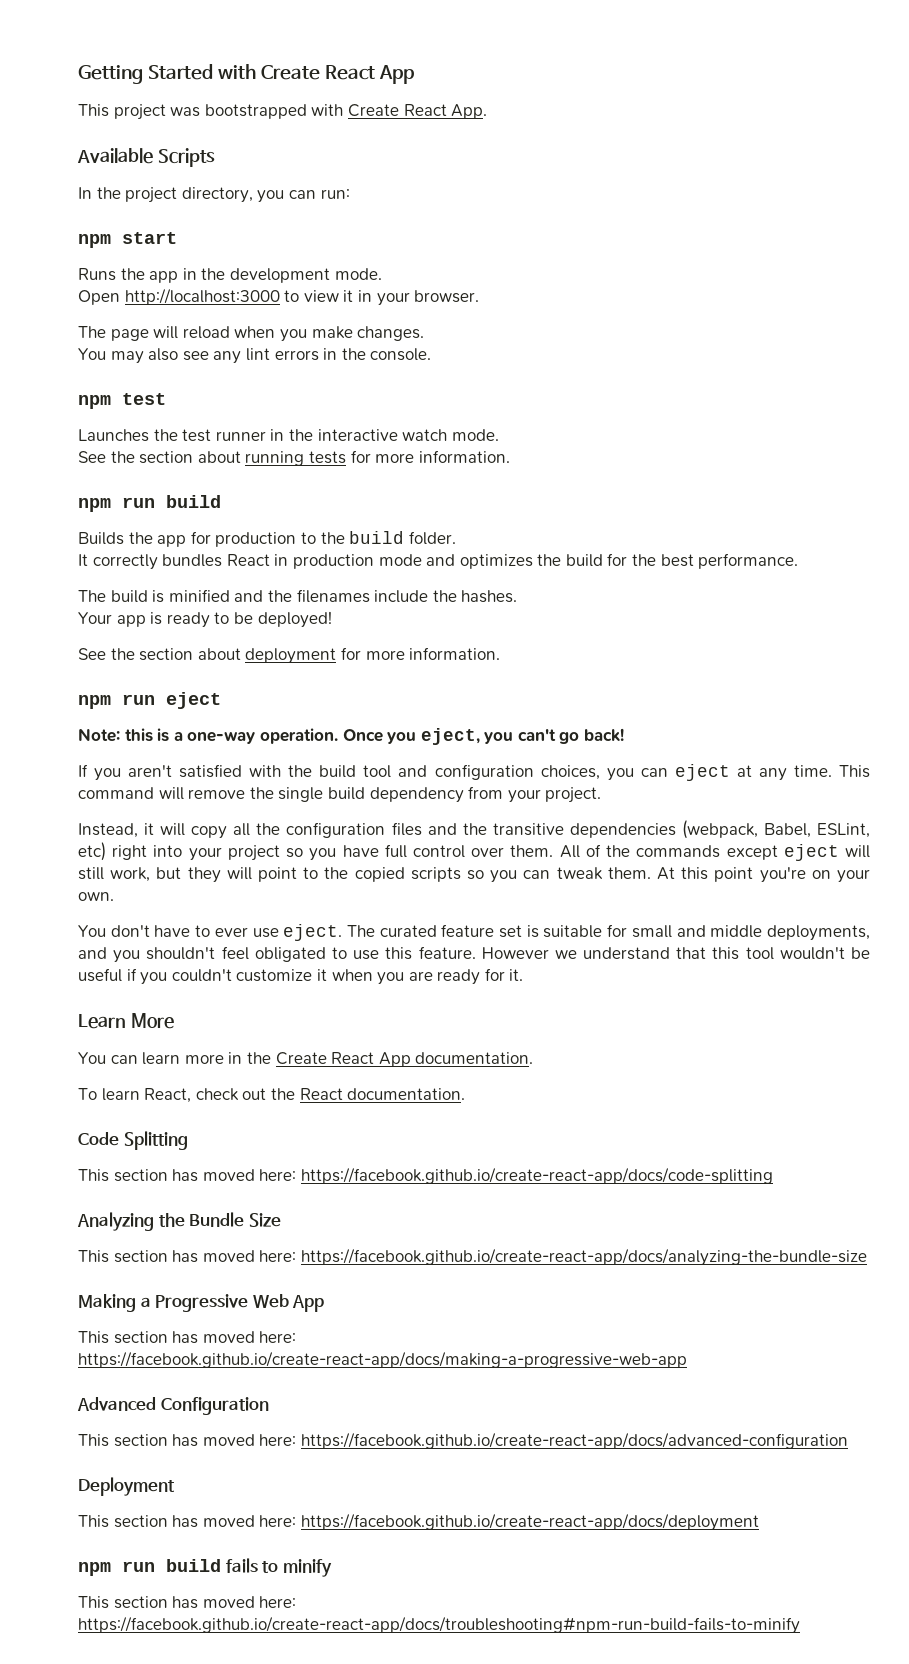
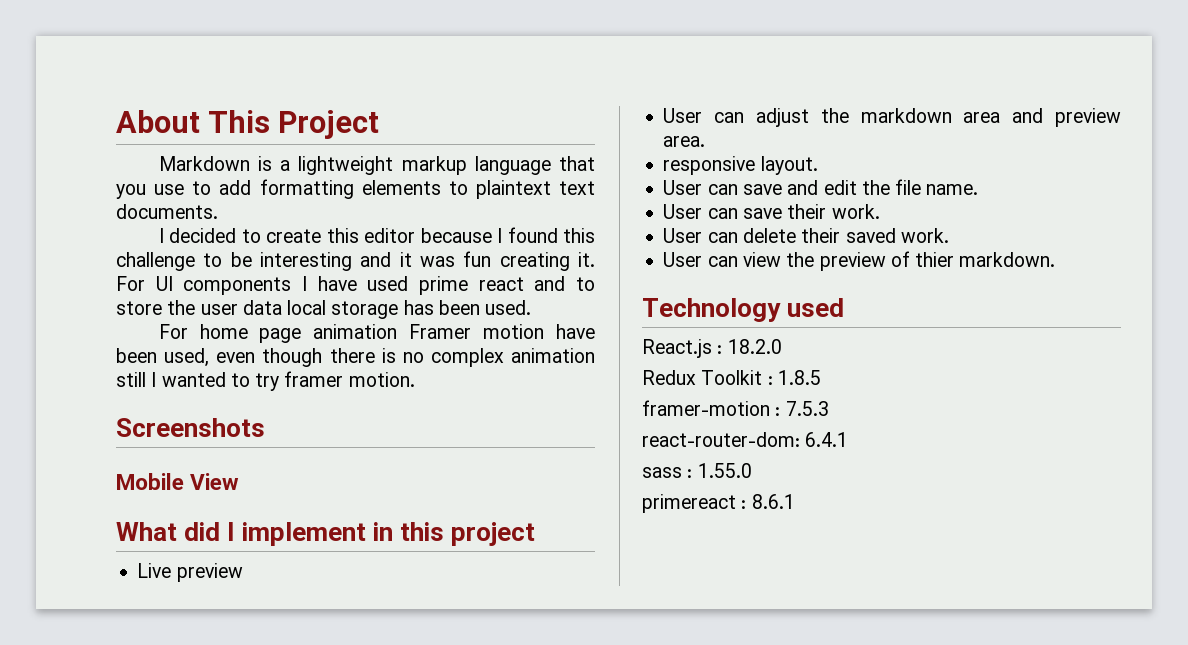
[78,64,414,84] [78,104,488,120] [77,148,215,167] [78,187,350,203] [78,232,177,248] [78,268,382,283] [78,288,480,306] [78,326,425,342] [78,348,432,364] [78,393,166,409] [78,429,499,442] [78,450,510,466] [78,495,221,512] [78,531,456,547] [78,553,799,570] [78,589,518,603] [78,611,332,628] [78,647,501,664] [78,692,221,709] [78,728,625,745] [78,764,870,781] [78,786,602,803] [78,820,870,839] [78,842,870,861] [78,867,871,883] [78,892,114,901] [78,924,870,941] [78,946,870,963] [78,968,524,985] [78,1013,174,1029] [78,1052,534,1067] [78,1088,466,1103] [78,1131,188,1150] [78,1167,773,1184] [77,1212,281,1231] [78,1248,867,1266] [78,1294,325,1312] [78,1331,297,1344] [78,1351,687,1368] [77,1397,269,1415] [78,1432,848,1449] [78,1477,175,1496] [78,1513,759,1531] [78,1558,332,1577] [78,1596,297,1609] [78,1616,800,1634] Getting Started with Create React App // This project was bootstrapped with Create React App. // Available Scripts // In the project directory, you can run: // npm start // Runs the app in the development mode. // Open http://localhost:3000 to view it in your browser. // The page will reload when you make changes. // You may also see any lint errors in the console. // npm test // Launches the test runner in the interactive watch mode. // See the section about running tests for more information. // npm run build // Builds the app for production to the build folder. // It correctly bundles React in production mode and optimizes the build for the best performance. // The build is minified and the filenames include the hashes. // Your app is ready to be deployed! // See the section about deployment for more information. // npm run eject // Note: this is a one-way operation. Once you eject, you can't go back! // If you aren't satisfied with the build tool and configuration choices, you can eject at any time. This command will remove the single build dependency from your project. // Instead, it will copy all the configuration files and the transitive dependencies (webpack, Babel, ESLint, etc) right into your project so you have full control over them. All of the commands except eject will still work, but they will point to the copied scripts so you can tweak them. At this point you're on your own. // You don't have to ever use eject. The curated feature set is suitable for small and middle deployments, and you shouldn't feel obligated to use this feature. However we understand that this tool wouldn't be useful if you couldn't customize it when you are ready for it. // Learn More // You can learn more in the Create React App documentation. // To learn React, check out the React documentation. // Code Splitting // This section has moved here: https://facebook.github.io/create-react-app/docs/code-splitting // Analyzing the Bundle Size // This section has moved here: https://facebook.github.io/create-react-app/docs/analyzing-the-bundle-size // Making a Progressive Web App // This section has moved here: https://facebook.github.io/create-react-app/docs/making-a-progressive-web-app // Advanced Configuration // This section has moved here: https://facebook.github.io/create-react-app/docs/advanced-configuration // Deployment // This section has moved here: https://facebook.github.io/create-react-app/docs/deployment // npm run build fails to minify // This section has moved here: https://facebook.github.io/create-react-app/docs/troubleshooting#npm-run-build-fails-to-minify -> [116,110,380,139] [158,156,595,175] [116,179,595,199] [116,204,218,219] [158,227,595,243] [116,251,595,271] [116,276,595,295] [116,300,532,319] [158,324,595,343] [116,348,595,367] [116,371,415,391] [116,418,265,437] [116,473,240,490] [116,522,536,546] [137,563,243,582] [663,108,1121,127] [663,136,706,147] [663,156,818,175] [663,179,979,195] [663,204,880,219] [663,228,949,243] [663,251,1056,271] [642,298,845,322] [642,339,782,358] [642,370,821,385] [642,400,829,416] [642,432,849,447] [642,463,752,478] [642,494,795,513] About This Project // Markdown is a lightweight markup language that you use to add formatting elements to plaintext text documents. // I decided to create this editor because I found this challenge to be interesting and it was fun creating it. For UI components I have used prime react and to store the user data local storage has been used. // For home page animation Framer motion have been used, even though there is no complex animation still I wanted to try framer motion. // Screenshots // Mobile View // What did I implement in this project // Live preview // User can adjust the markdown area and preview area. // responsive layout. // User can save and edit the file name. // User can save their work. // User can delete their saved work. // User can view the preview of thier markdown. // Technology used // React.js : 18.2.0 // Redux Toolkit : 1.8.5 // framer-motion : 7.5.3 // react-router-dom: 6.4.1 // sass : 1.55.0 // primereact : 8.6.1

